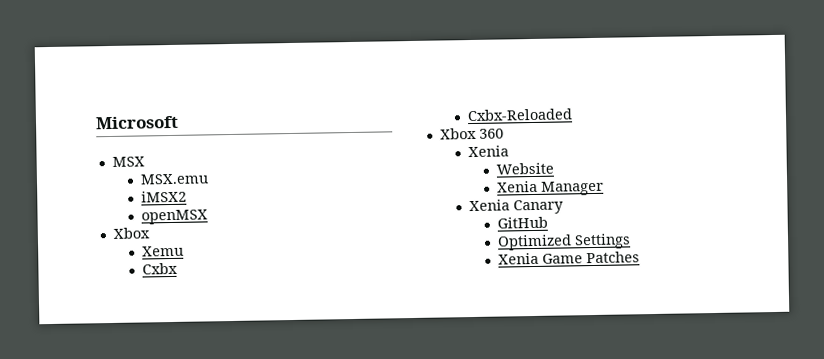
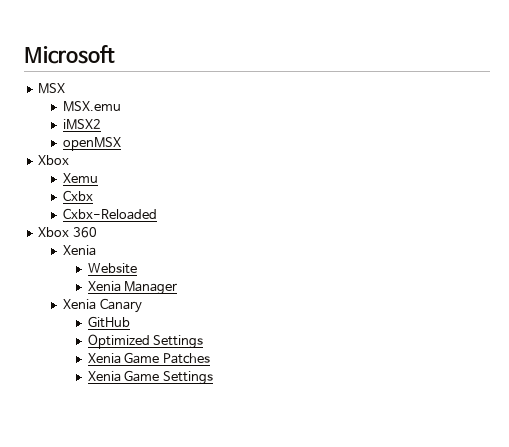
(640, 257) none -> [87,370,213,385] // Xenia Game Settings

